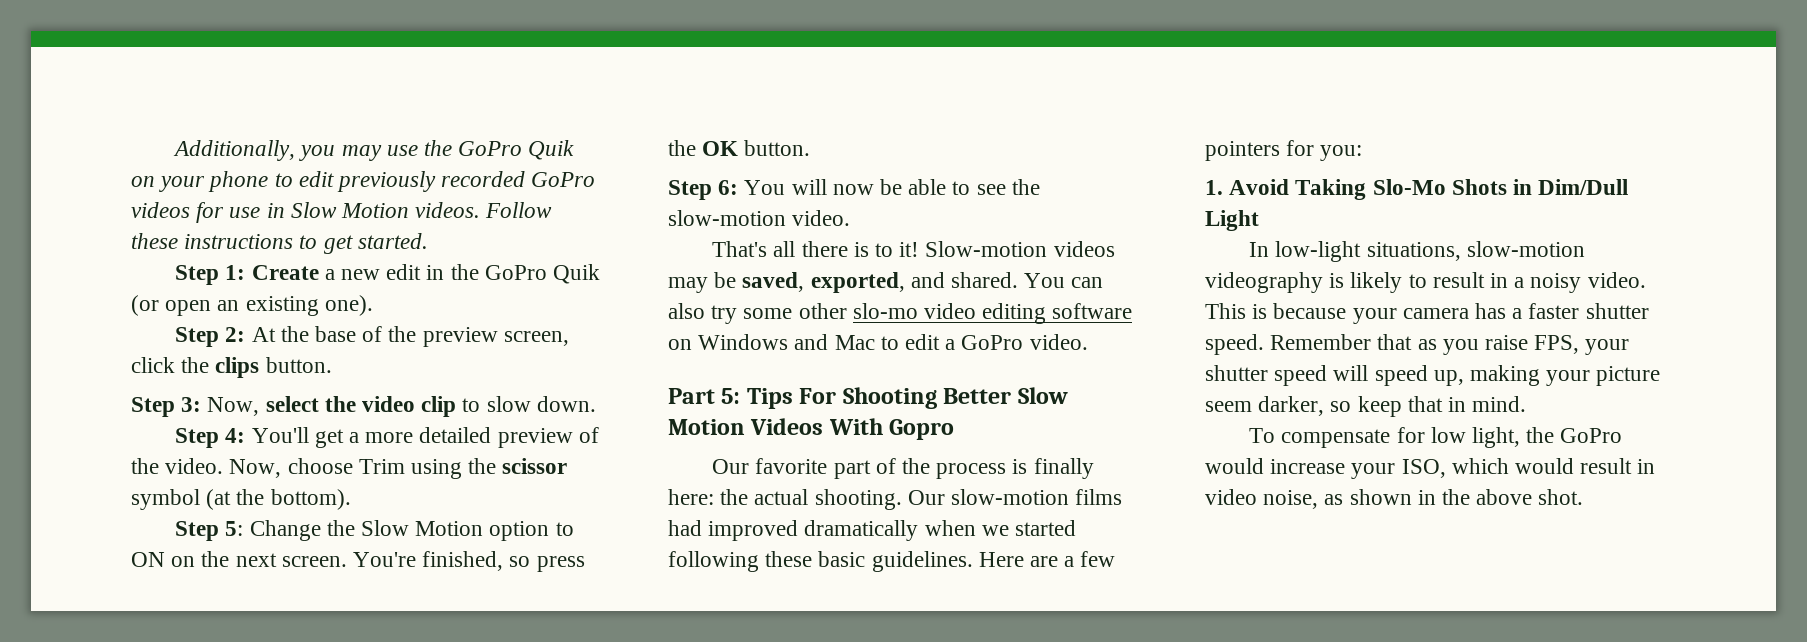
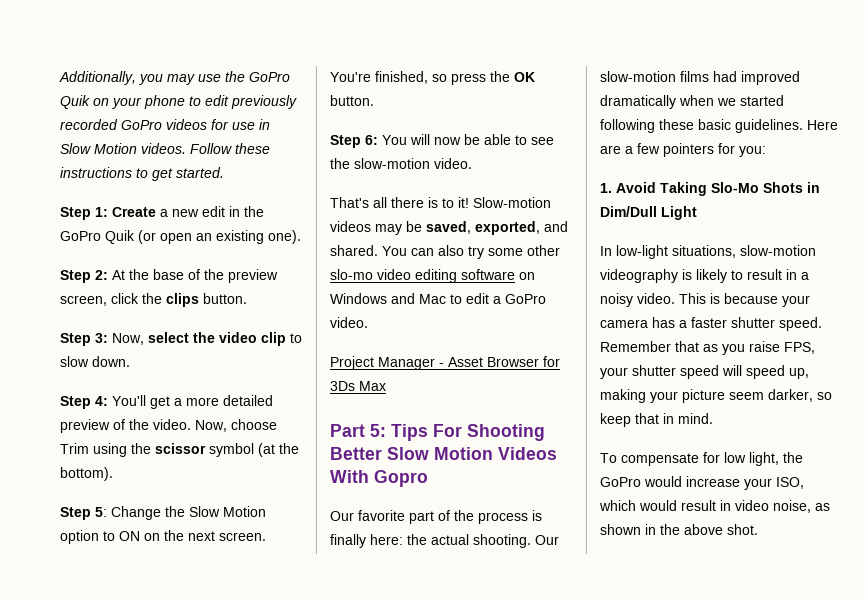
(1088, 342) none -> [330,356,560,370] [330,381,386,391] // Project Manager - Asset Browser for 3Ds Max

